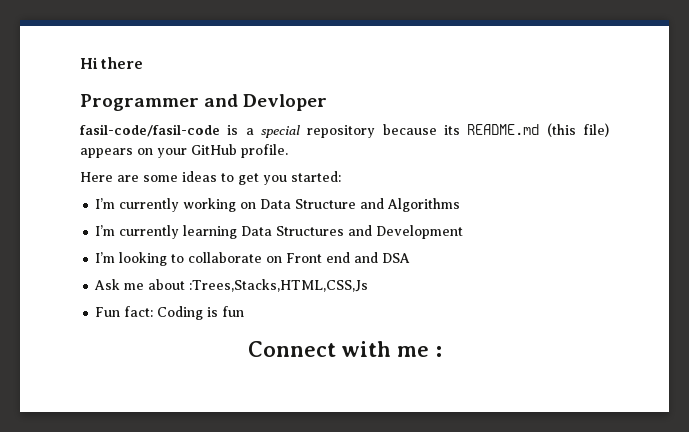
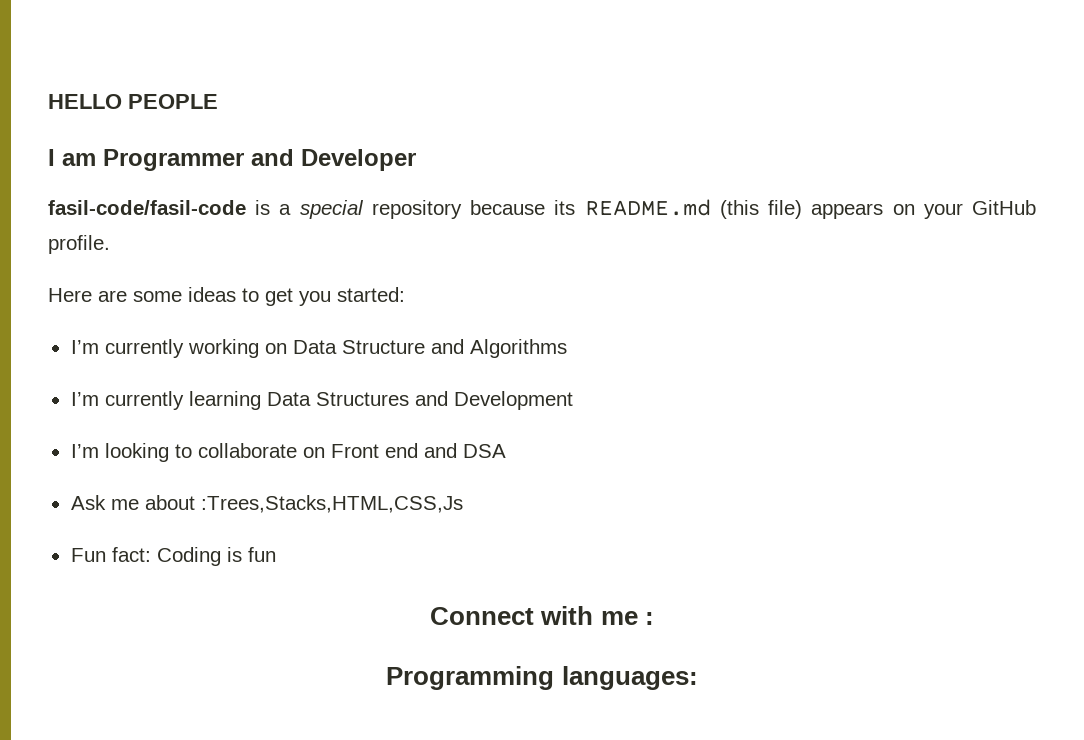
[80,57,144,69] Hi there // -> [48,94,218,109] [48,149,96,166] HELLO PEOPLE // I am
[243,94,328,111] Devloper -> [301,149,416,171] Developer
(442, 351) none -> [386,666,698,690] // Programming languages:

